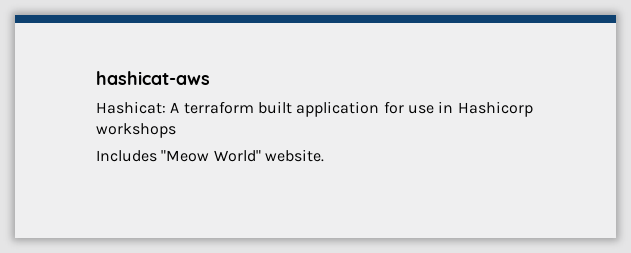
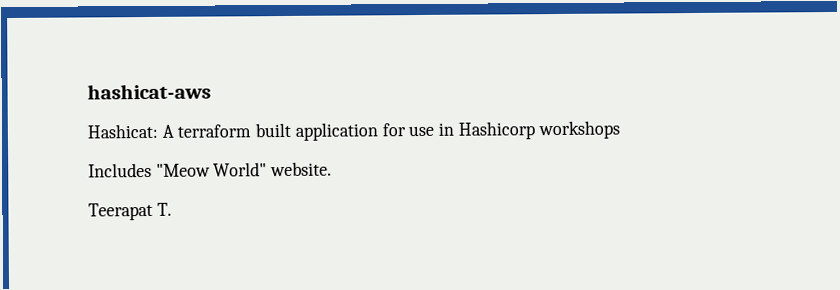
(324, 155) none -> [88,202,172,221] // Teerapat T.

